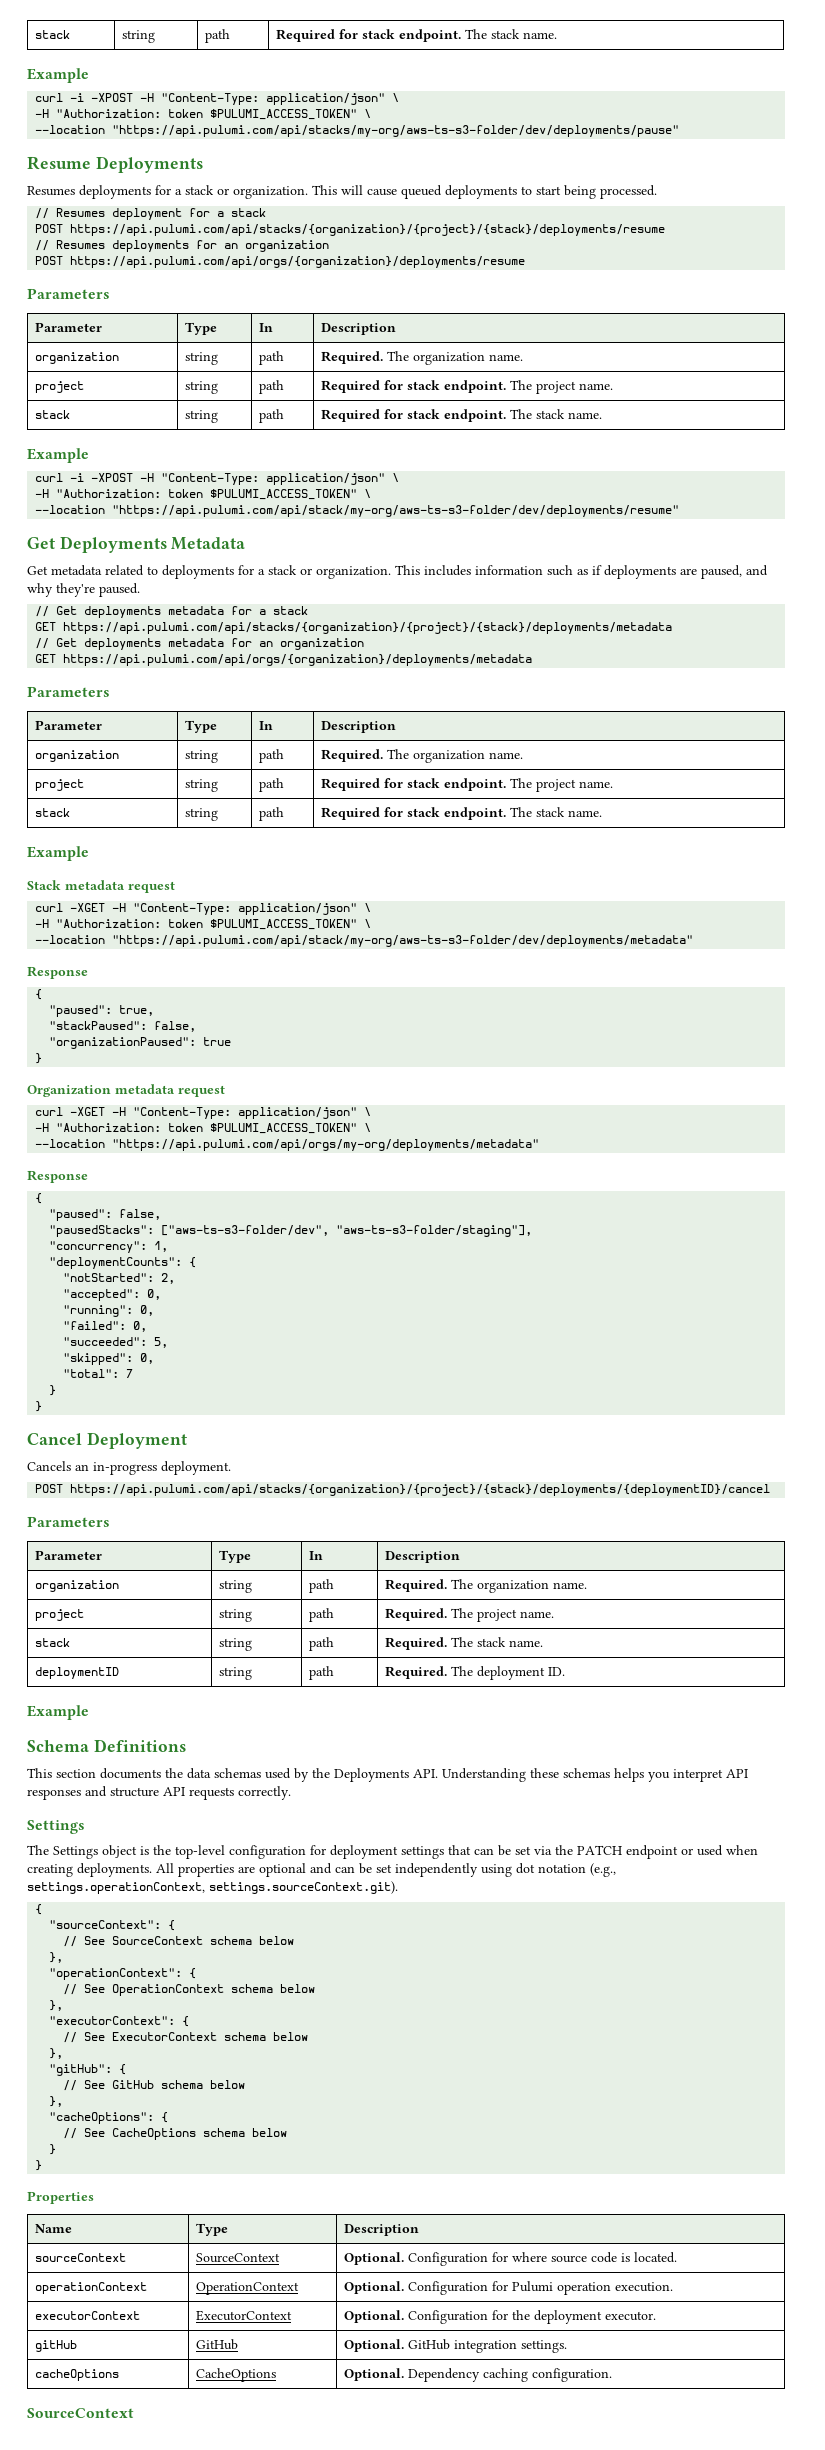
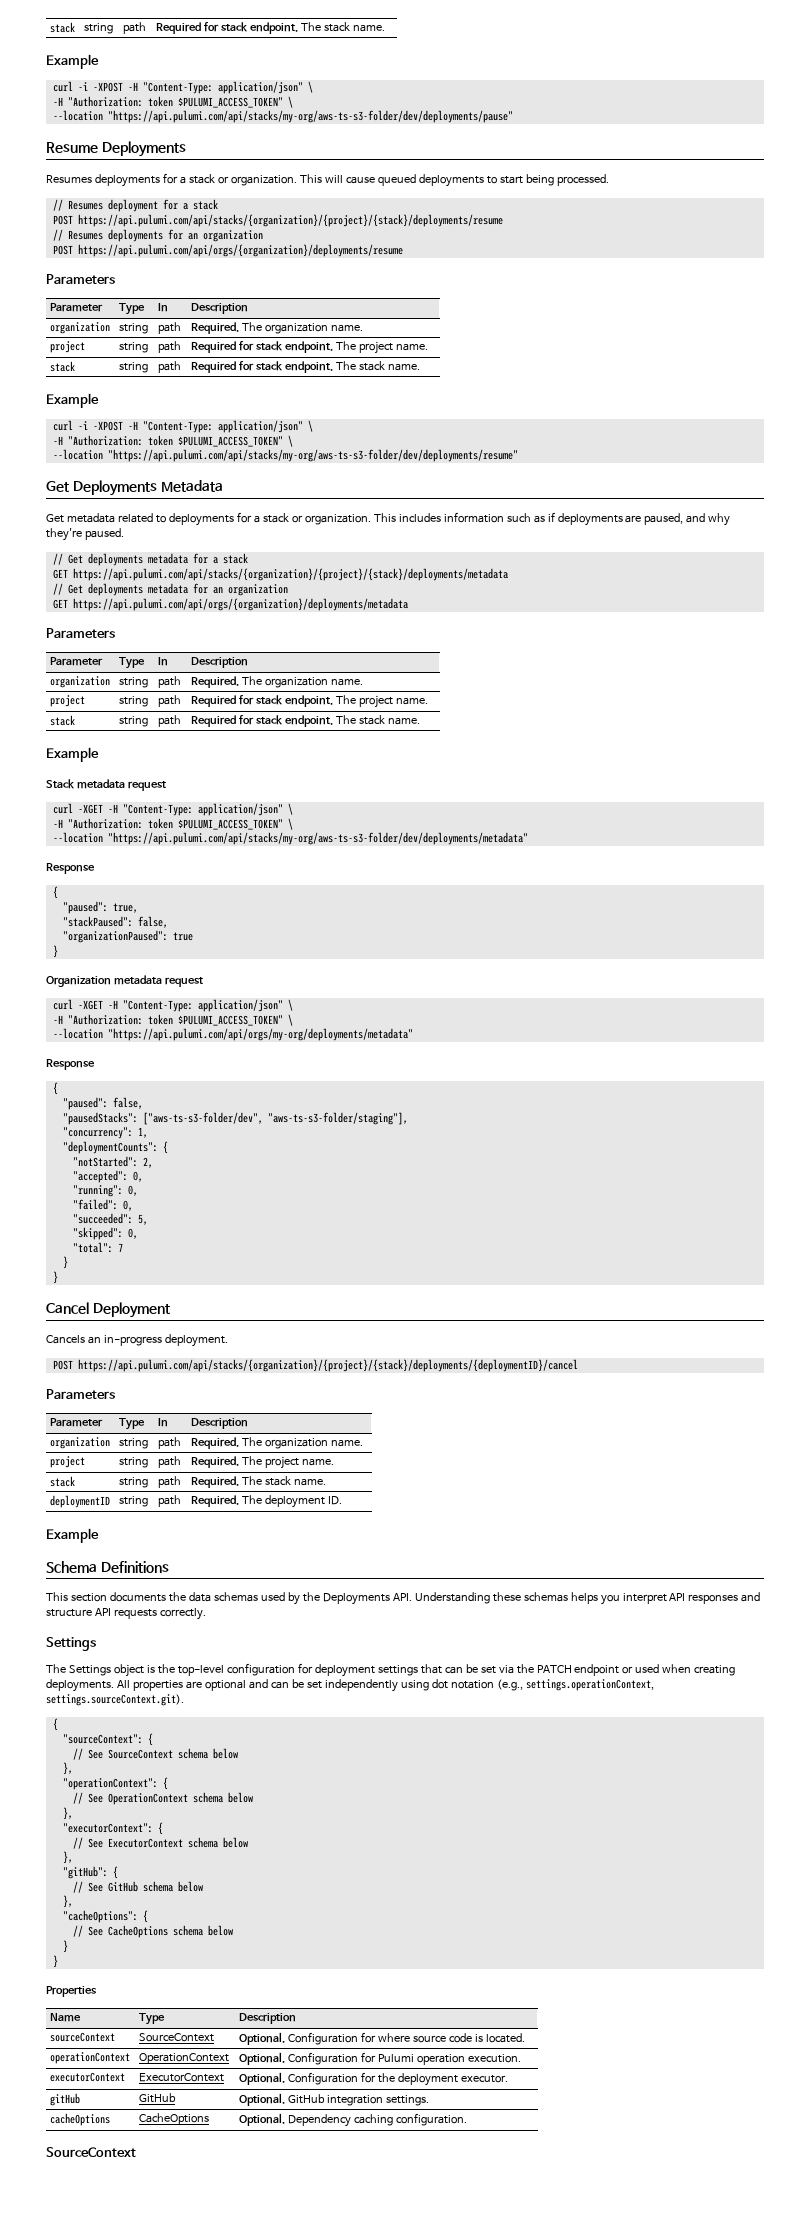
[112,505,680,517] "https://api.pulumi.com/api/stack/my-org/aws-ts-s3-folder/dev/deployments/resume" -> [107,449,518,462] "https://api.pulumi.com/api/stacks/my-org/aws-ts-s3-folder/dev/deployments/resume"
[112,935,694,947] "https://api.pulumi.com/api/stack/my-org/aws-ts-s3-folder/dev/deployments/metadata" -> [107,832,528,845] "https://api.pulumi.com/api/stacks/my-org/aws-ts-s3-folder/dev/deployments/metadata"

